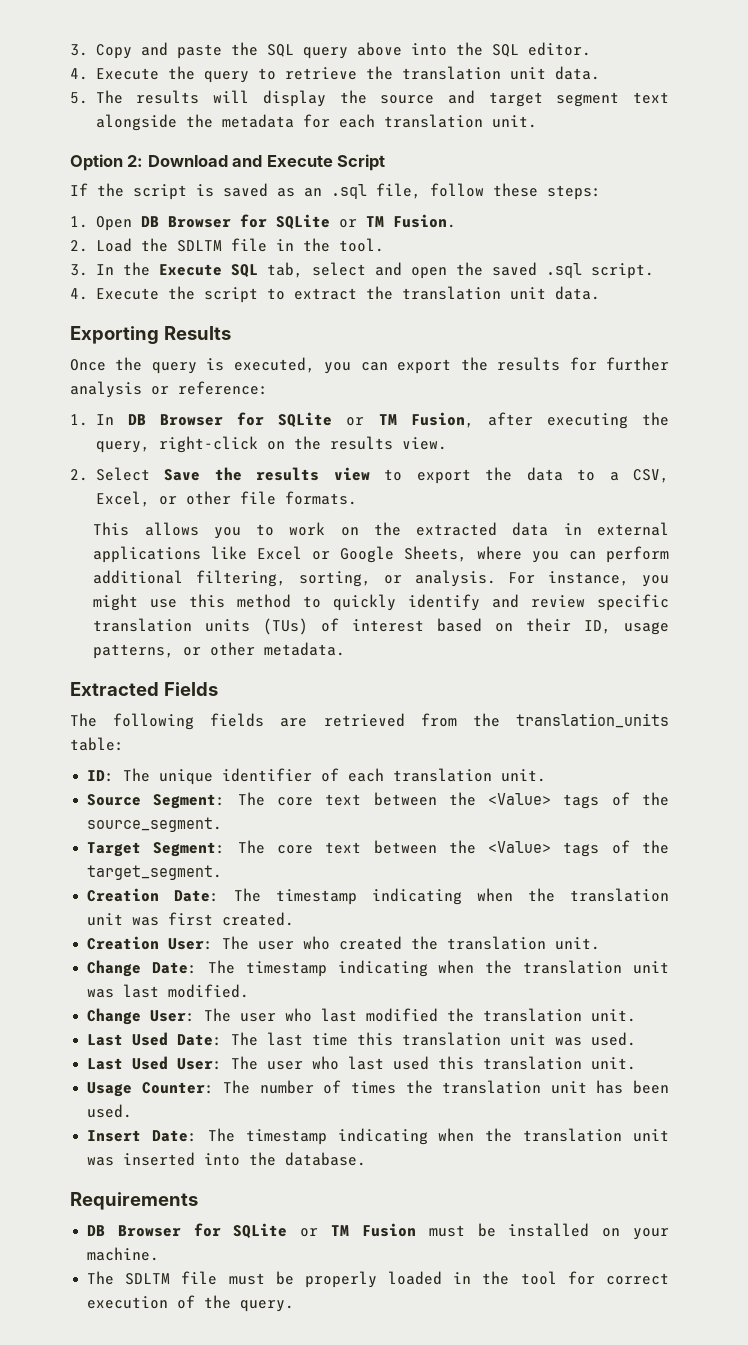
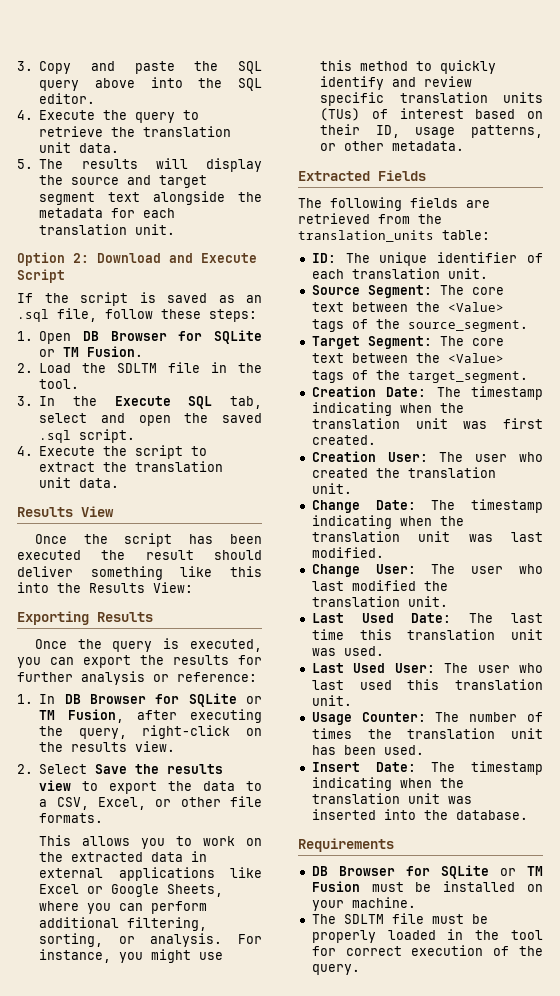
(600, 293) none -> [17,506,114,517] [34,533,262,547] [17,550,262,560] [17,566,262,580] [17,582,193,593] // Results View // Once the script has been executed the result should deliver something like this into the Results View:

